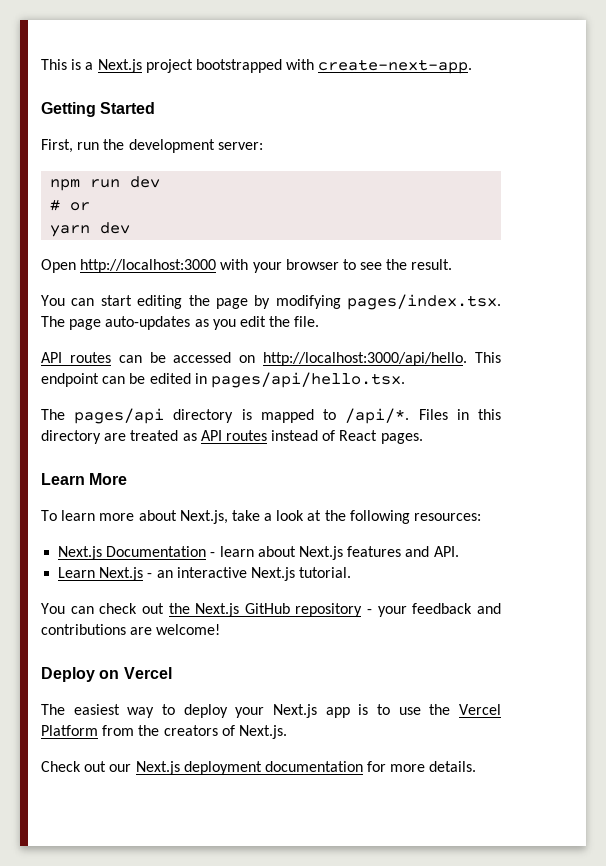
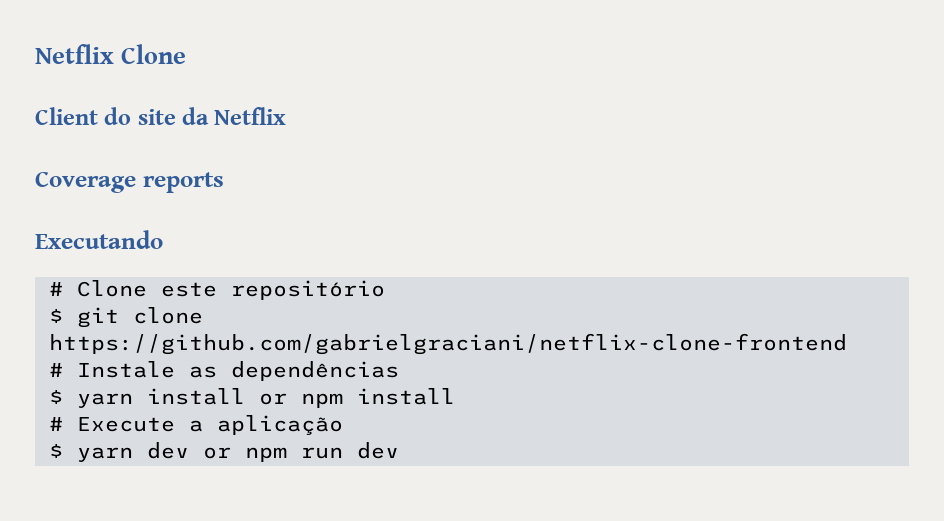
[41,59,473,74] [41,102,156,117] [41,139,263,153] [50,176,161,191] [50,199,91,211] [50,222,131,237] [41,259,453,273] [41,294,501,310] [41,316,320,330] [41,352,501,366] [41,372,405,388] [41,408,502,424] [41,430,423,444] [41,473,128,485] [41,510,482,524] [58,546,459,560] [58,567,352,581] [41,603,501,617] [41,624,221,635] [41,667,172,682] [41,704,502,718] [41,725,287,739] [41,761,477,775] This is a Next.js project bootstrapped with create-next-app. // Getting Started // First, run the development server: // npm run dev // # or // yarn dev // Open http://localhost:3000 with your browser to see the result. // You can start editing the page by modifying pages/index.tsx. The page auto-updates as you edit the file. // API routes can be accessed on http://localhost:3000/api/hello. This endpoint can be edited in pages/api/hello.tsx. // The pages/api directory is mapped to /api/*. Files in this directory are treated as API routes instead of React pages. // Learn More // To learn more about Next.js, take a look at the following resources: // Next.js Documentation - learn about Next.js features and API. // Learn Next.js - an interactive Next.js tutorial. // You can check out the Next.js GitHub repository - your feedback and contributions are welcome! // Deploy on Vercel // The easiest way to deploy your Next.js app is to use the Vercel Platform from the creators of Next.js. // Check out our Next.js deployment documentation for more details. -> [35,44,187,64] [35,107,287,125] [35,171,224,193] [35,230,163,249] [48,280,385,300] [48,307,203,328] [48,333,847,355] [48,361,399,381] [48,388,455,408] [48,415,343,435] [48,442,399,462] Netflix Clone // Client do site da Netflix // Coverage reports // Executando // # Clone este repositório // $ git clone https://github.com/gabrielgraciani/netflix-clone-frontend // # Instale as dependências // $ yarn install or npm install // # Execute a aplicação // $ yarn dev or npm run dev

